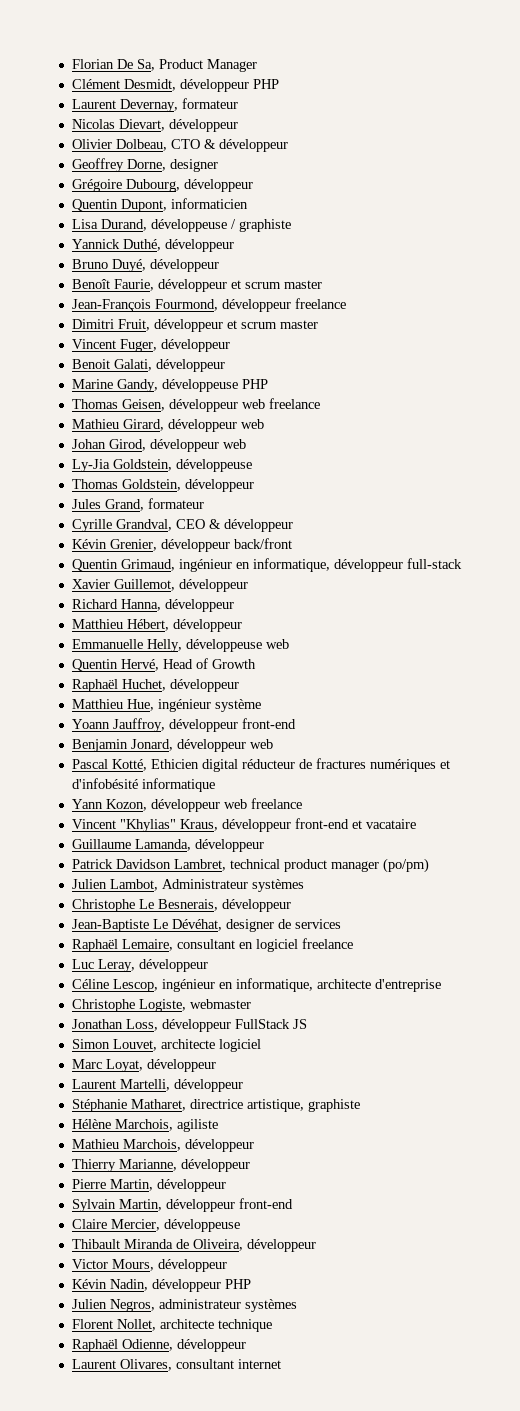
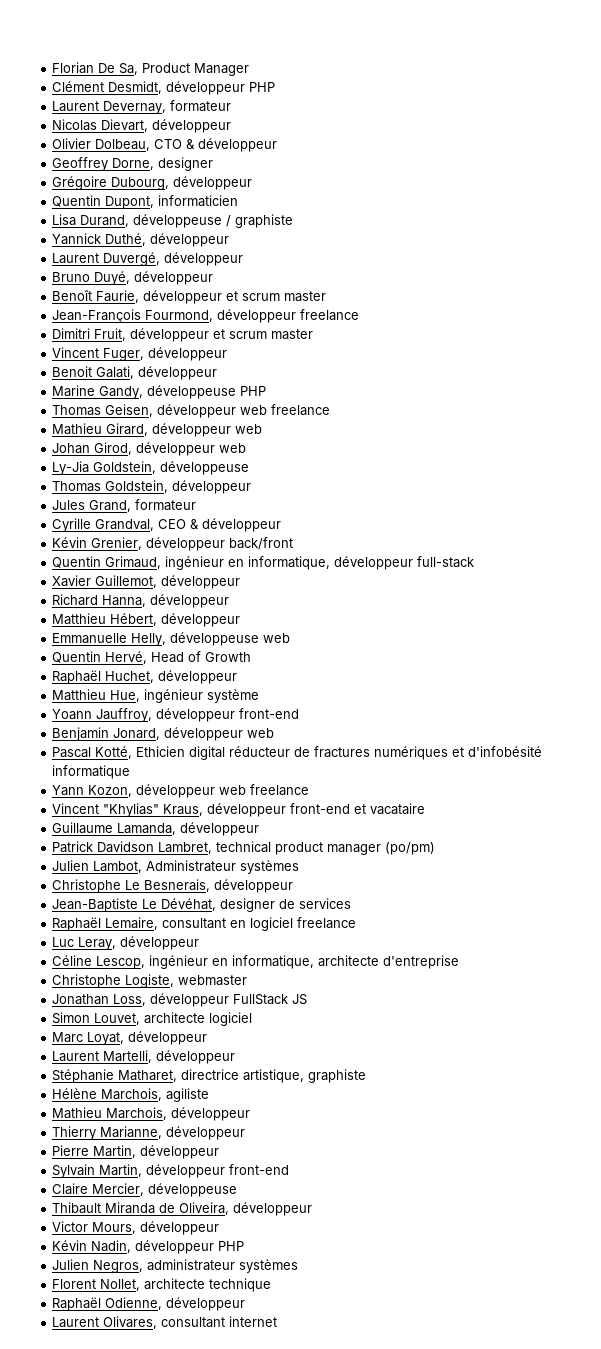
(234, 245) none -> [52,252,244,266] // Laurent Duvergé, développeur

